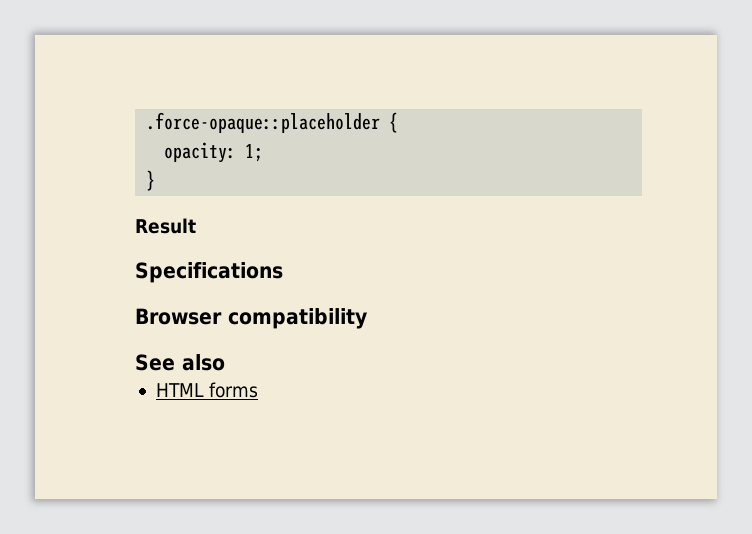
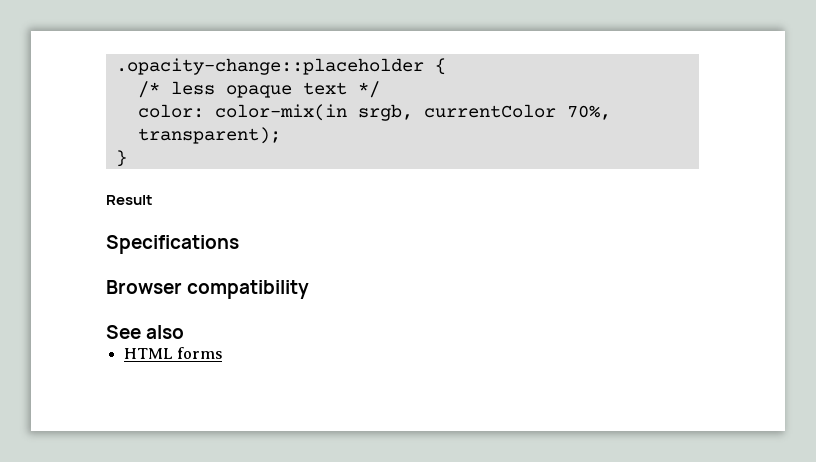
[146,112,381,133] .force-opaque::placeholder -> [115,58,424,75] .opacity-change::placeholder
[164,142,264,163] opacity: 1; -> [137,81,380,98] [137,104,611,121] [137,127,281,144] /* less opaque text */ // color: color-mix(in srgb, currentColor 70%, transparent);

